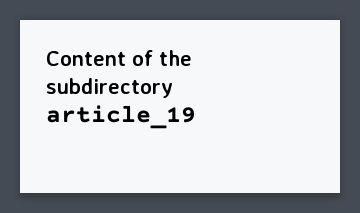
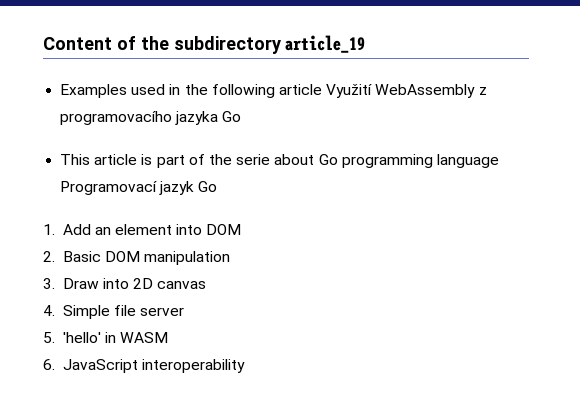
(196, 117) none -> [60,84,487,98] [60,111,242,125] [60,154,499,168] [60,181,218,195] [43,224,242,235] [43,251,231,265] [43,278,207,289] [43,305,185,319] [43,332,169,343] [43,359,245,373] // Examples used in the following article Využití WebAssembly z programovacího jazyka Go // This article is part of the serie about Go programming language Programovací jazyk Go // 1. Add an element into DOM // 2. Basic DOM manipulation // 3. Draw into 2D canvas // 4. Simple file server // 5. 'hello' in WASM // 6. JavaScript interoperability

